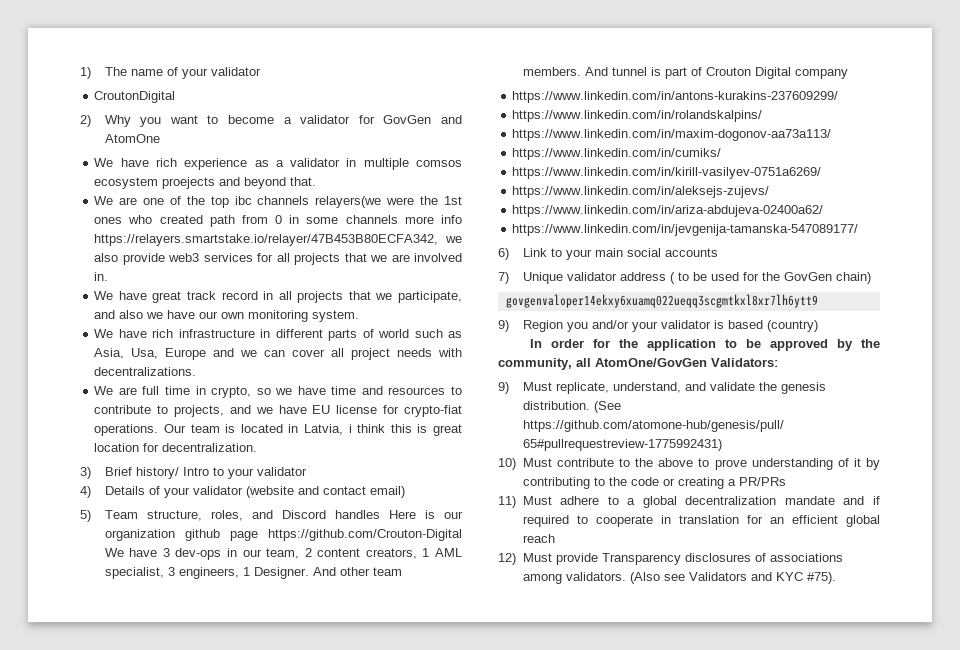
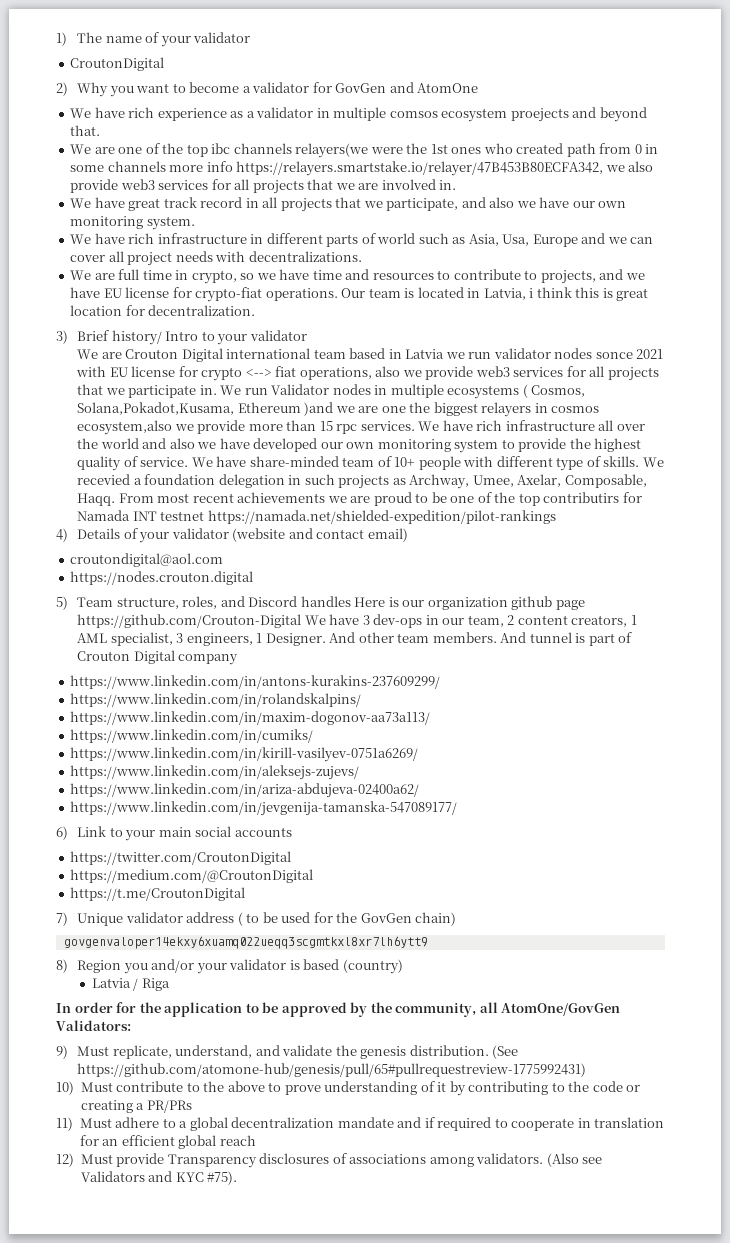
(307, 471) none -> [77,348,664,362] [76,366,659,381] [77,384,586,399] [77,402,600,417] [77,420,645,435] [77,438,642,453] [77,456,664,471] [77,474,647,489] [77,492,642,506] [77,510,556,524] // We are Crouton Digital international team based in Latvia we run validator nodes sonce 2021 with EU license for crypto <--> fiat operations, also we provide web3 services for all projects that we participate in. We run Validator nodes in multiple ecosystems ( Cosmos, Solana,Pokadot,Kusama, Ethereum )and we are one the biggest relayers in cosmos ecosystem,also we provide more than 15 rpc services. We have rich infrastructure all over the world and also we have developed our own monitoring system to provide the highest quality of service. We have share-minded team of 10+ people with different type of skills. We recevied a foundation delegation in such projects as Archway, Umee, Axelar, Composable, Haqq. From most recent achievements we are proud to be one of the top contributirs for Namada INT testnet https://namada.net/shielded-expedition/pilot-rankings
(405, 492) none -> [70,553,224,567] [70,571,254,585] // croutondigital@aol.com // https://nodes.crouton.digital
(718, 252) none -> [70,851,292,865] [70,869,314,883] [70,887,246,901] // https://twitter.com/CroutonDigital // https://medium.com/@CroutonDigital // https://t.me/CroutonDigital
[498,320,509,332] 9) -> [56,959,68,973] 8)
(818, 326) none -> [91,978,170,991] // Latvia / Riga

